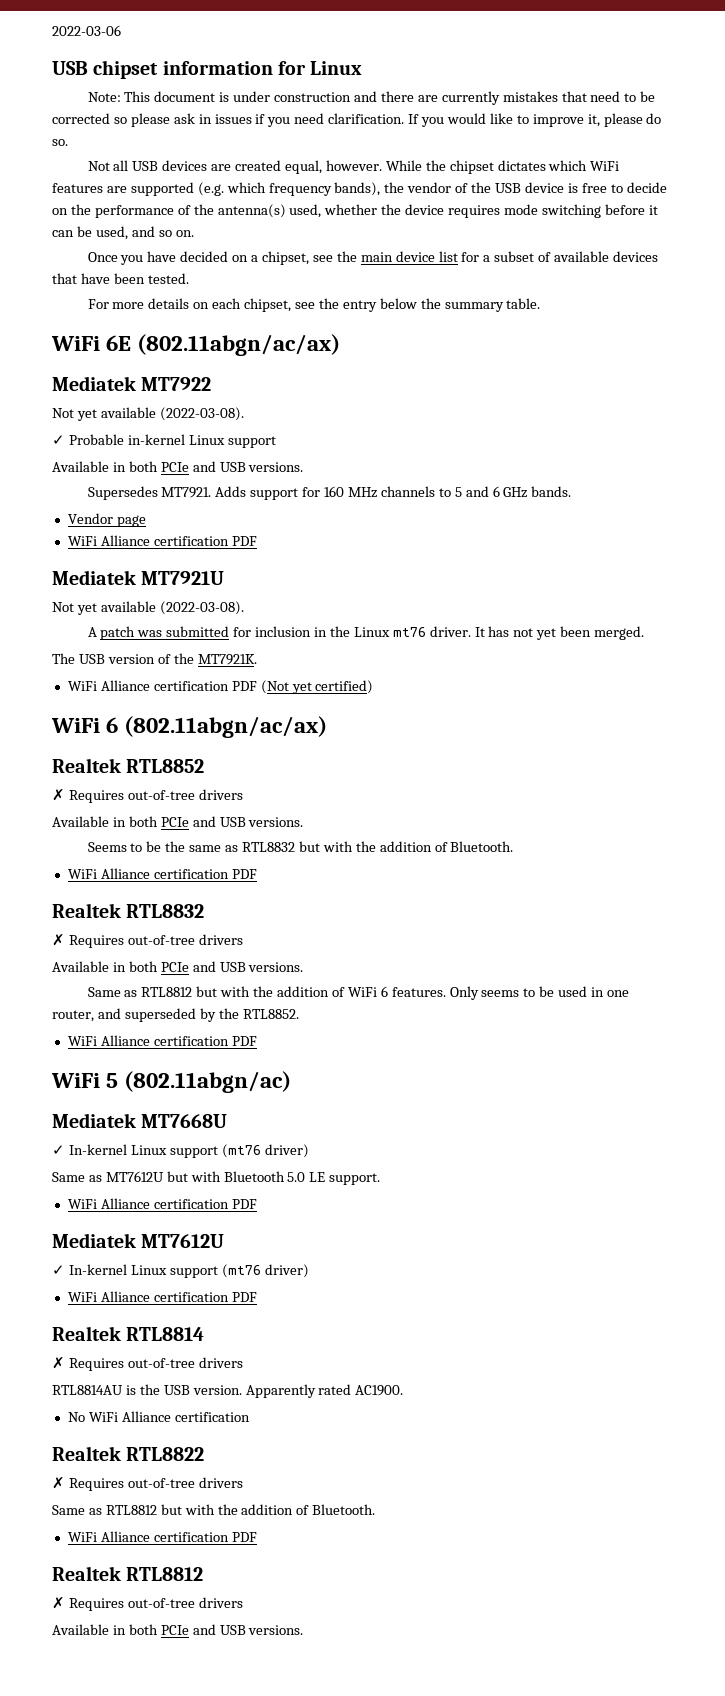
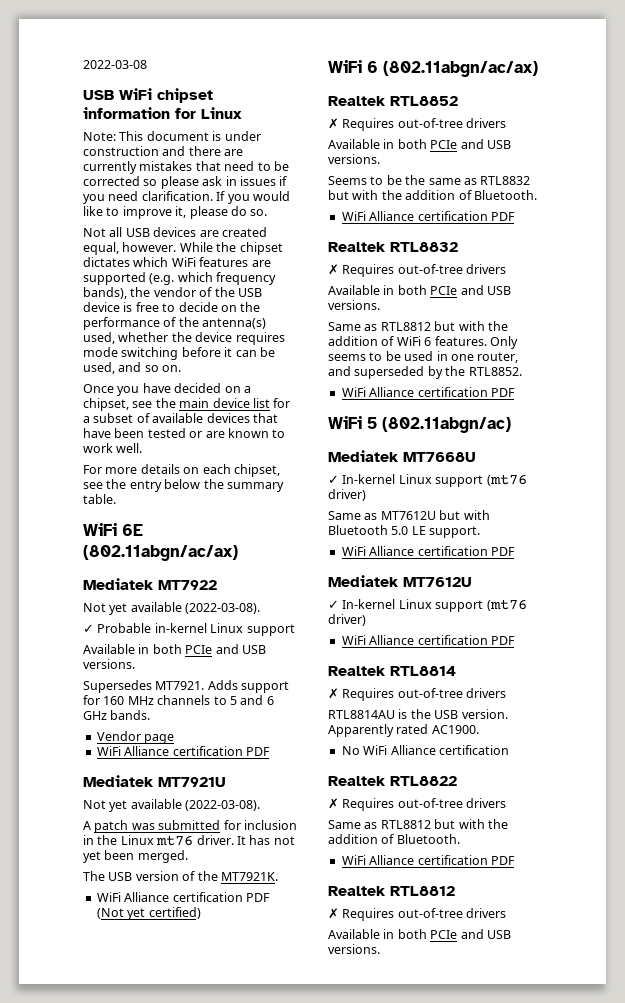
[52,25,121,36] [52,61,88,75] 2022-03-06 // USB -> [83,60,147,69] [83,88,152,100] 2022-03-08 // USB WiFi
[147,273,189,284] tested. -> [147,428,286,438] [83,443,143,453] tested or are known to work well.

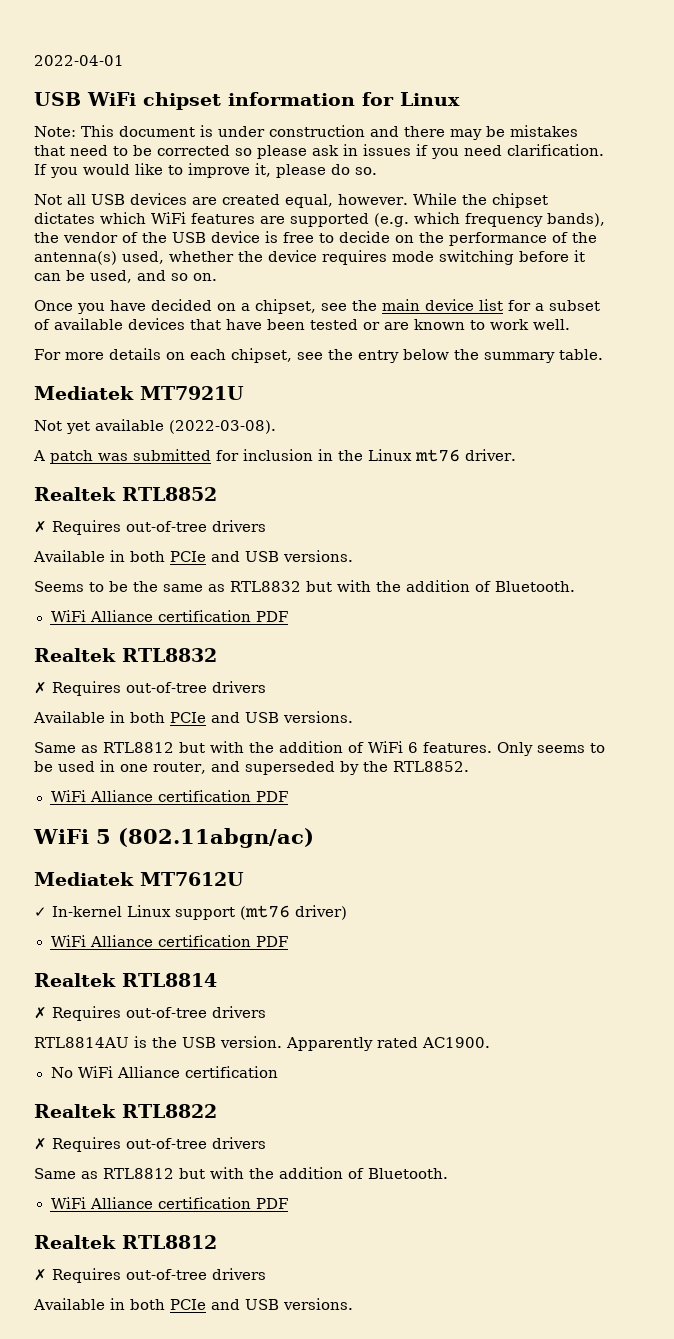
[83,60,147,69] 2022-03-08 -> [34,55,124,66] 2022-04-01
[224,149,244,156] [83,161,137,174] are currently -> [450,126,505,140] may be
[83,523,143,536] [83,545,238,561] [83,578,217,590] [83,602,261,615] [83,623,295,636] [83,644,266,654] [83,659,135,669] [83,680,290,693] [83,695,274,705] [83,710,151,720] [96,731,175,744] [96,746,270,756] // WiFi 6E (802.11abgn/ac/ax) // Mediatek MT7922 // Not yet available (2022-03-08). // ✓ Probable in-kernel Linux support // Available in both PCIe and USB versions. // Supersedes MT7921. Adds support for 160 MHz channels to 5 and 6 GHz bands. // Vendor page // WiFi Alliance certification PDF -> (603, 354) none
[236,835,295,845] [83,850,188,863] [83,871,278,881] [96,892,270,902] [96,907,201,920] [328,60,538,77] It has not yet been merged. // The USB version of the MT7921K. // WiFi Alliance certification PDF (Not yet certified) // WiFi 6 (802.11abgn/ac/ax) -> (516, 455) none
[328,450,476,462] [328,474,527,487] [328,489,366,501] [328,510,490,520] [328,525,481,538] [341,546,515,556] // Mediatek MT7668U // ✓ In-kernel Linux support (mt76 driver) // Same as MT7612U but with Bluetooth 5.0 LE support. // WiFi Alliance certification PDF -> (314, 838) none

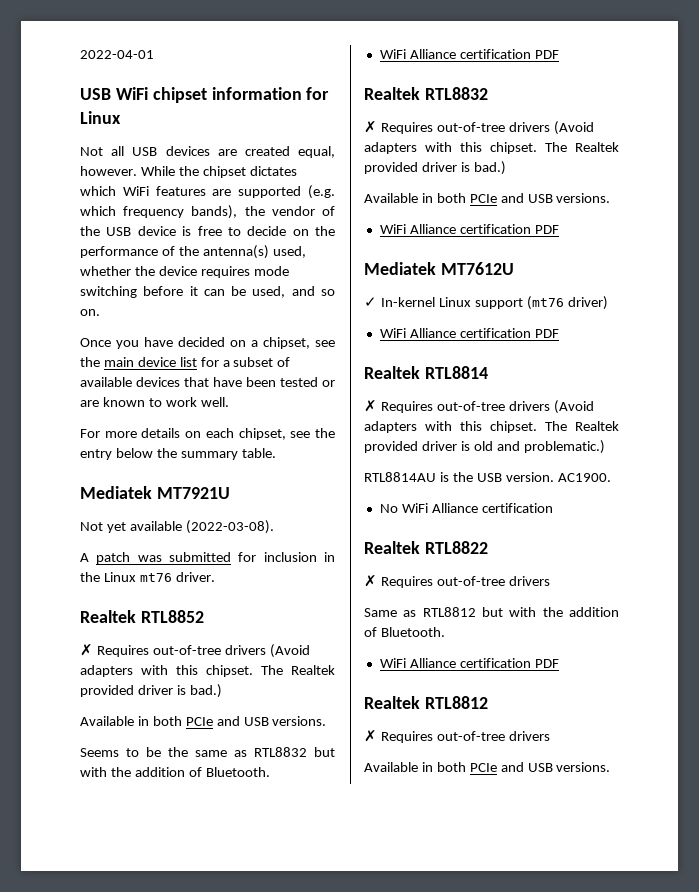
[34,125,578,140] [34,144,604,159] [34,163,377,178] // Note: This document is under construction and there may be mistakes that need to be corrected so please ask in issues if you need clarification. If you would like to improve it, please do so. -> (121, 117) none
(266, 526) none -> [269,644,310,658] [80,665,335,677] [80,684,222,698] (Avoid adapters with this chipset. The Realtek provided driver is bad.)
[33,711,353,723] [34,741,605,756] [34,760,469,775] [50,790,288,802] [33,828,314,848] // Available in both PCIe and USB versions. // Same as RTL8812 but with the addition of WiFi 6 features. Only seems to be used in one router, and superseded by the RTL8852. // WiFi Alliance certification PDF // WiFi 5 (802.11abgn/ac) -> [553,121,594,135] [364,142,619,154] [364,161,506,175] [364,193,611,203] [379,224,559,234] (Avoid adapters with this chipset. The Realtek provided driver is bad.) // Available in both PCIe and USB versions. // WiFi Alliance certification PDF
(266, 1012) none -> [553,400,594,414] [364,421,619,433] [364,440,605,454] (Avoid adapters with this chipset. The Realtek provided driver is old and problematic.)
[286,1037,418,1051] Apparently rated -> (554, 477) none

